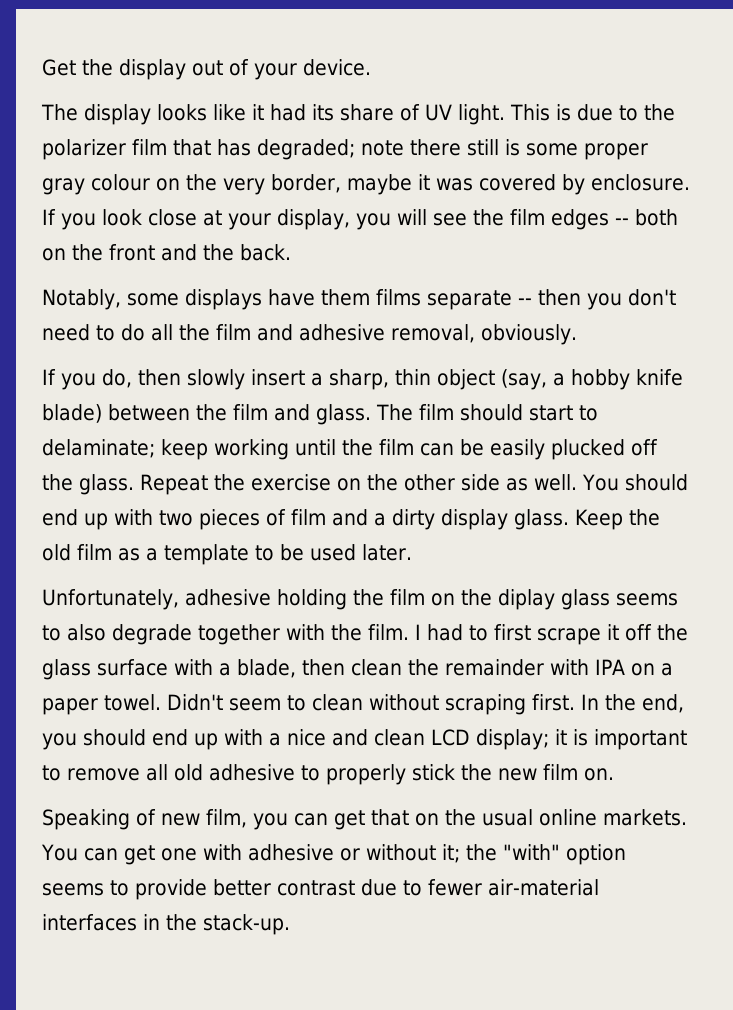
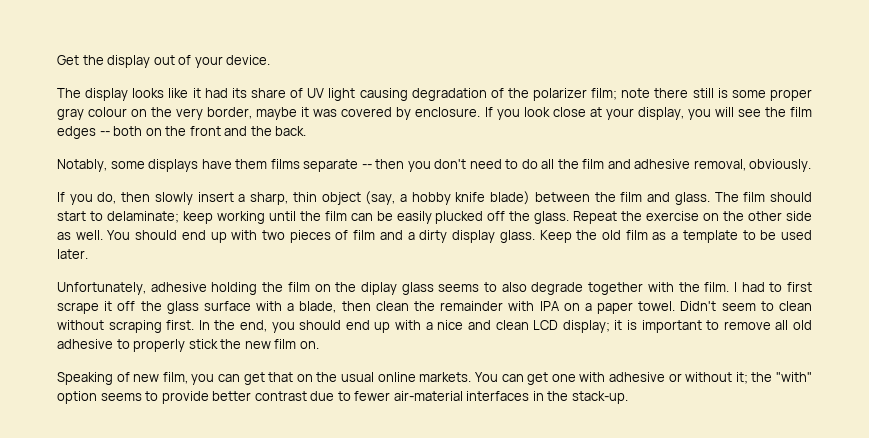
[457,104,675,125] [42,139,355,160] light. This is due to the polarizer film that has degraded; -> [328,88,618,101] light causing degradation of the polarizer film;

